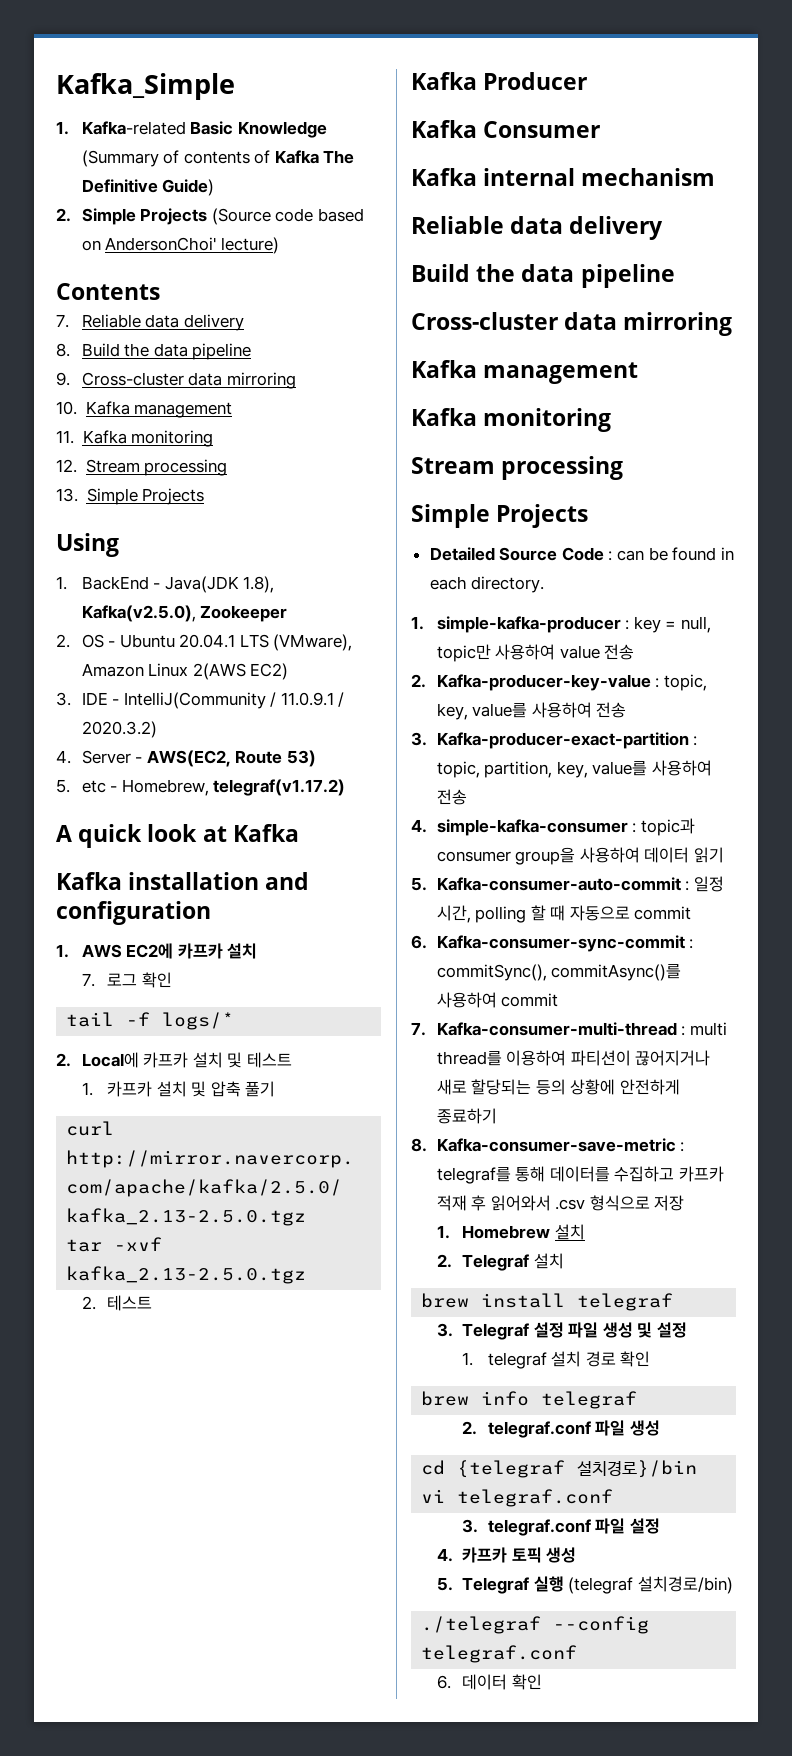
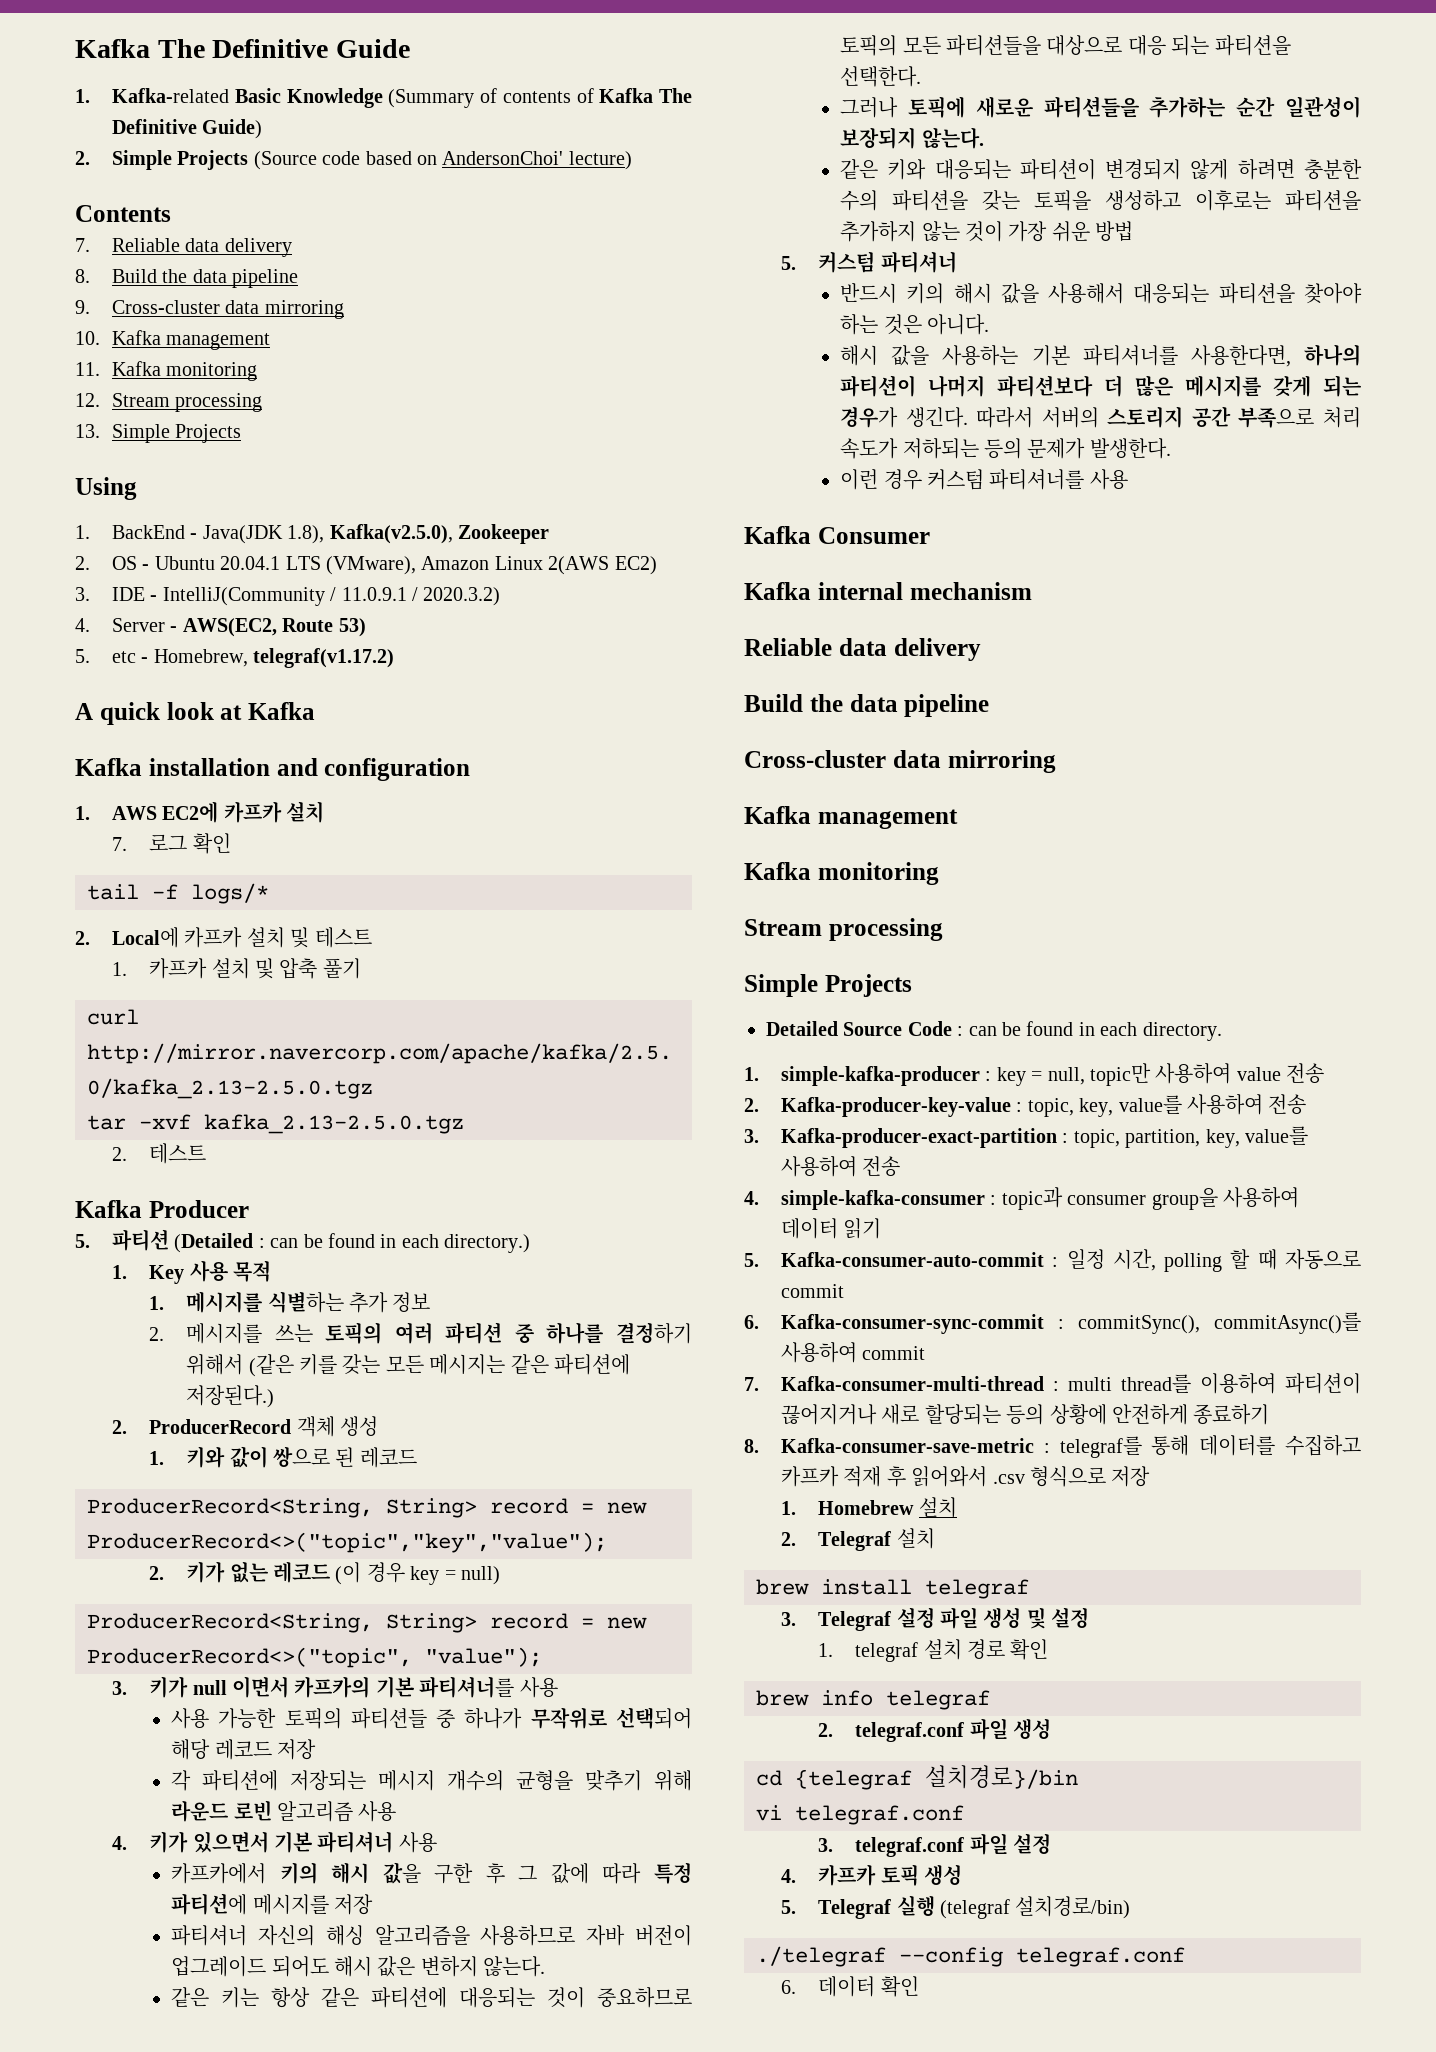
[56,73,235,100] Kafka_Simple -> [75,39,410,58] Kafka The Definitive Guide
(588, 81) none -> [75,1229,531,1253] [112,1260,271,1284] [149,1291,431,1313] [149,1322,692,1344] [186,1354,631,1377] [186,1385,275,1408] [112,1416,378,1437] [149,1446,417,1468] [87,1498,647,1518] [87,1532,607,1553] [149,1561,501,1585] [87,1613,647,1633] [87,1647,542,1668] [112,1676,558,1698] [171,1707,692,1729] [171,1739,316,1760] [171,1770,692,1791] [171,1800,397,1822] [112,1831,437,1853] [171,1862,692,1884] [171,1893,373,1915] [171,1925,692,1946] [171,1956,546,1977] [171,1987,692,2008] [840,35,1291,56] [840,66,922,87] [840,96,1361,118] [840,127,984,149] [840,159,1362,180] [840,190,1361,211] [840,221,1134,242] [781,251,957,273] [840,283,1362,304] [840,314,989,335] [840,344,1361,367] [840,375,1361,397] [840,406,1361,428] [840,438,1171,459] [840,469,1128,490] // 5. 파티션 (Detailed : can be found in each directory.) // 1. Key 사용 목적 // 1. 메시지를 식별하는 추가 정보 // 2. 메시지를 쓰는 토픽의 여러 파티션 중 하나를 결정하기 위해서 (같은 키를 갖는 모든 메시지는 같은 파티션에 저장된다.) // 2. ProducerRecord 객체 생성 // 1. 키와 값이 쌍으로 된 레코드 // ProducerRecord<String, String> record = new ProducerRecord<>("topic","key","value"); // 2. 키가 없는 레코드 (이 경우 key = null) // ProducerRecord<String, String> record = new ProducerRecord<>("topic", "value"); // 3. 키가 null 이면서 카프카의 기본 파티셔너를 사용 // 사용 가능한 토픽의 파티션들 중 하나가 무작위로 선택되어 해당 레코드 저장 // 각 파티션에 저장되는 메시지 개수의 균형을 맞추기 위해 라운드 로빈 알고리즘 사용 // 4. 키가 있으면서 기본 파티셔너 사용 // 카프카에서 키의 해시 값을 구한 후 그 값에 따라 특정 파티션에 메시지를 저장 // 파티셔너 자신의 해싱 알고리즘을 사용하므로 자바 버전이 업그레이드 되어도 해시 값은 변하지 않는다. // 같은 키는 항상 같은 파티션에 대응되는 것이 중요하므로 토픽의 모든 파티션들을 대상으로 대응 되는 파티션을 선택한다. // 그러나 토픽에 새로운 파티션들을 추가하는 순간 일관성이 보장되지 않는다. // 같은 키와 대응되는 파티션이 변경되지 않게 하려면 충분한 수의 파티션을 갖는 토픽을 생성하고 이후로는 파티션을 추가하지 않는 것이 가장 쉬운 방법 // 5. 커스텀 파티셔너 // 반드시 키의 해시 값을 사용해서 대응되는 파티션을 찾아야 하는 것은 아니다. // 해시 값을 사용하는 기본 파티셔너를 사용한다면, 하나의 파티션이 나머지 파티션보다 더 많은 메시지를 갖게 되는 경우가 생긴다. 따라서 서버의 스토리지 공간 부족으로 처리 속도가 저하되는 등의 문제가 발생한다. // 이런 경우 커스텀 파티셔너를 사용

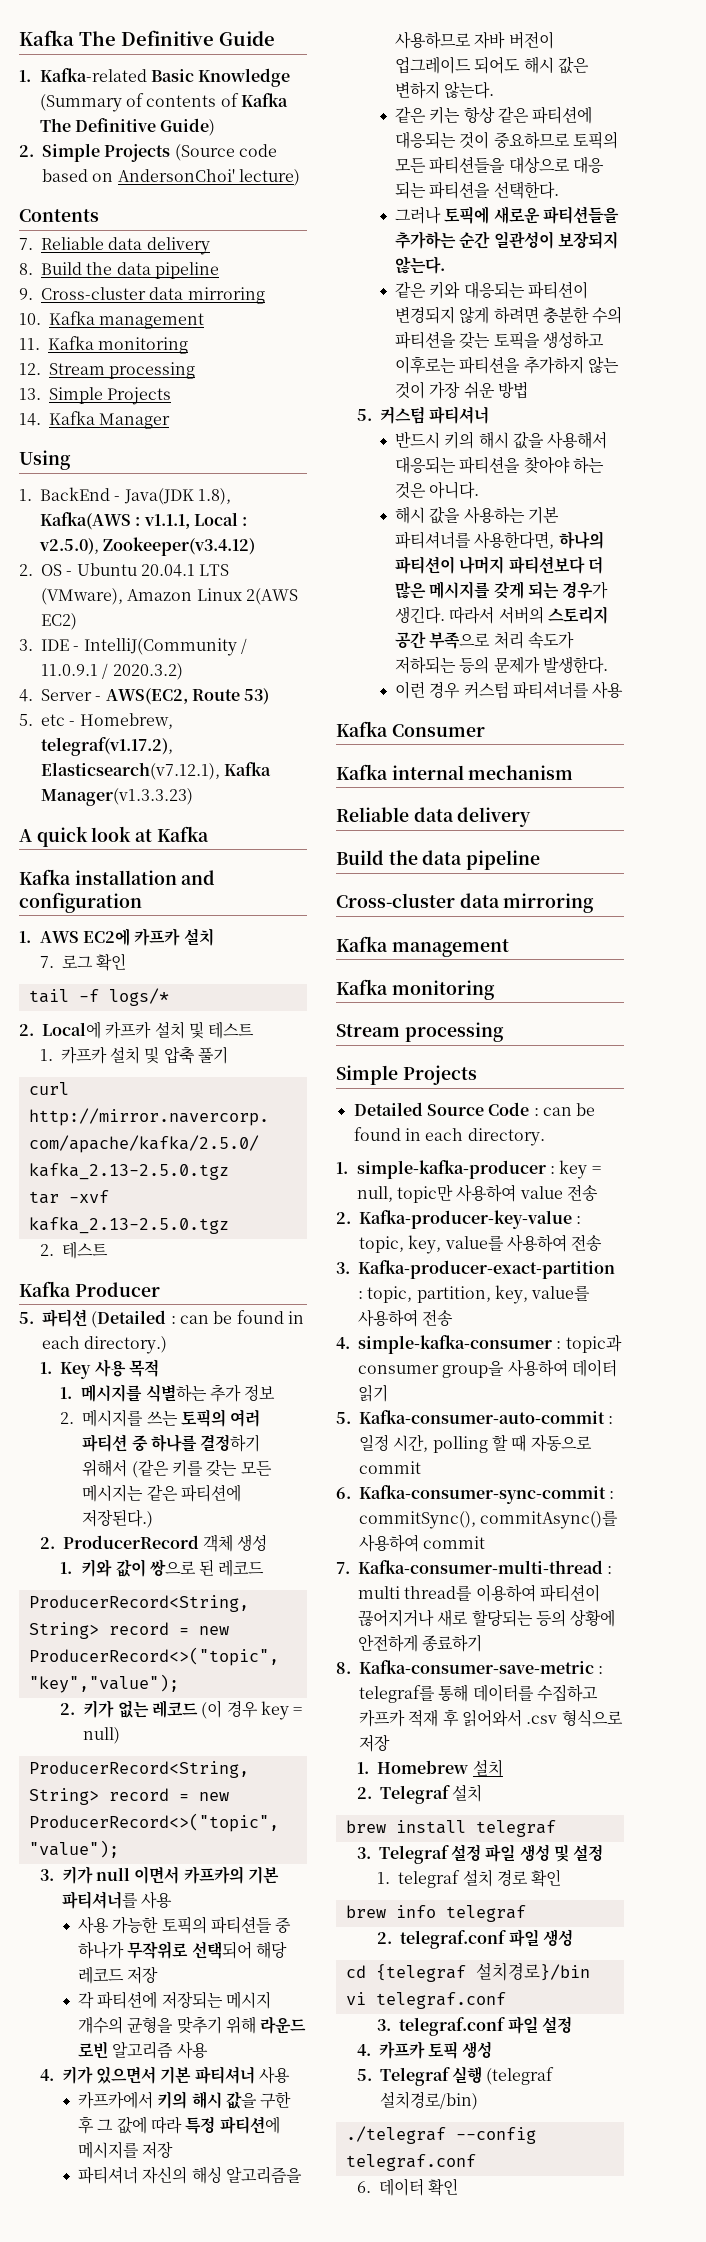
(242, 433) none -> [19,411,171,429] // 14. Kafka Manager
[329,524,550,544] Kafka(v2.5.0), Zookeeper -> [40,512,248,530] [39,537,256,556] Kafka(AWS : v1.1.1, Local : v2.5.0), Zookeeper(v3.4.12)
[253,648,395,668] telegraf(v1.17.2) -> [41,737,173,756] [41,762,272,780] [41,788,193,806] telegraf(v1.17.2), Elasticsearch(v7.12.1), Kafka Manager(v1.3.3.23)

